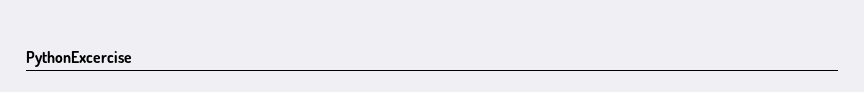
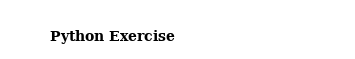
[26,51,132,67] PythonExcercise -> [50,30,175,44] Python Exercise

